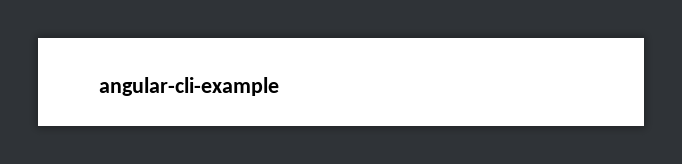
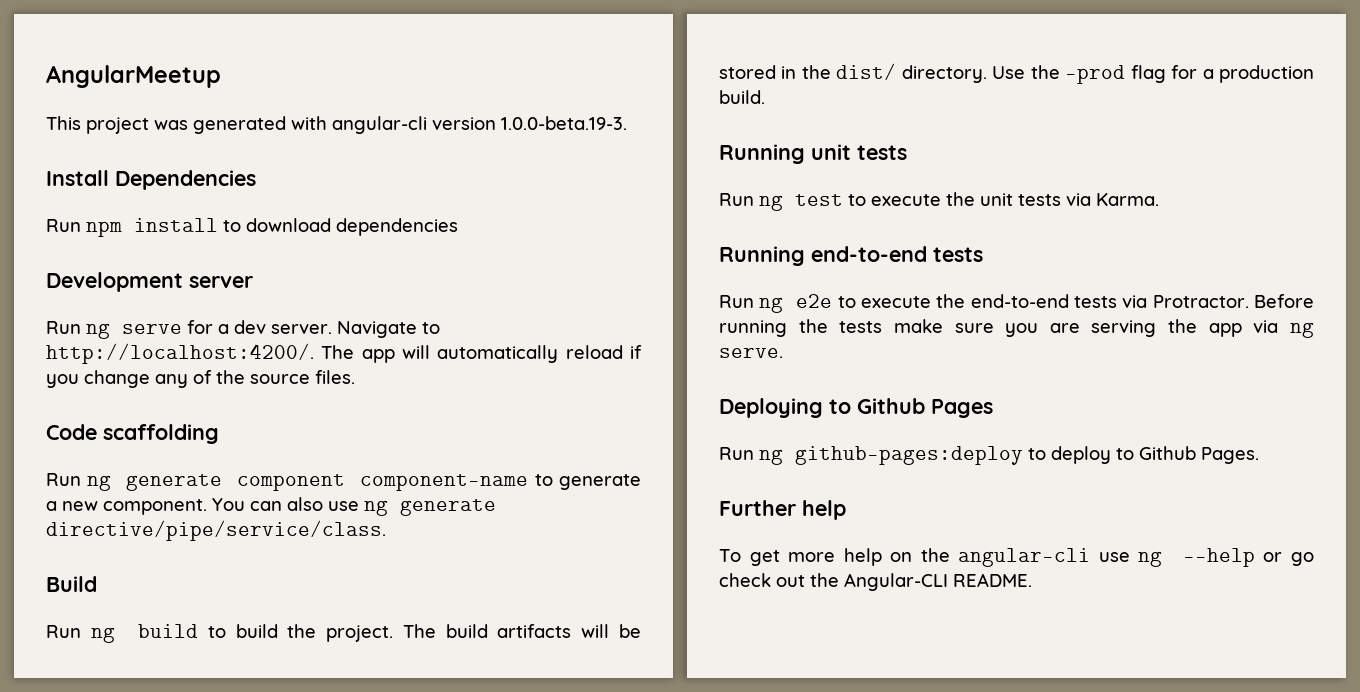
[99,77,279,96] angular-cli-example -> [46,65,221,88] [46,116,627,134] [46,170,256,190] [46,218,458,237] [46,272,253,292] [46,320,440,339] [46,343,642,364] [46,370,355,388] [46,424,219,444] [46,473,641,491] [46,497,496,516] [46,520,386,541] [46,576,97,592] [46,624,641,643] [719,63,1314,84] [719,90,765,104] [719,144,907,164] [719,192,1159,211] [719,246,983,266] [719,294,1314,313] [719,319,1314,338] [719,348,783,358] [719,398,993,418] [719,446,1259,465] [719,500,846,520] [719,548,1314,567] [719,573,1032,591] AngularMeetup // This project was generated with angular-cli version 1.0.0-beta.19-3. // Install Dependencies // Run npm install to download dependencies // Development server // Run ng serve for a dev server. Navigate to http://localhost:4200/. The app will automatically reload if you change any of the source files. // Code scaffolding // Run ng generate component component-name to generate a new component. You can also use ng generate directive/pipe/service/class. // Build // Run ng build to build the project. The build artifacts will be stored in the dist/ directory. Use the -prod flag for a production build. // Running unit tests // Run ng test to execute the unit tests via Karma. // Running end-to-end tests // Run ng e2e to execute the end-to-end tests via Protractor. Before running the tests make sure you are serving the app via ng serve. // Deploying to Github Pages // Run ng github-pages:deploy to deploy to Github Pages. // Further help // To get more help on the angular-cli use ng --help or go check out the Angular-CLI README.

